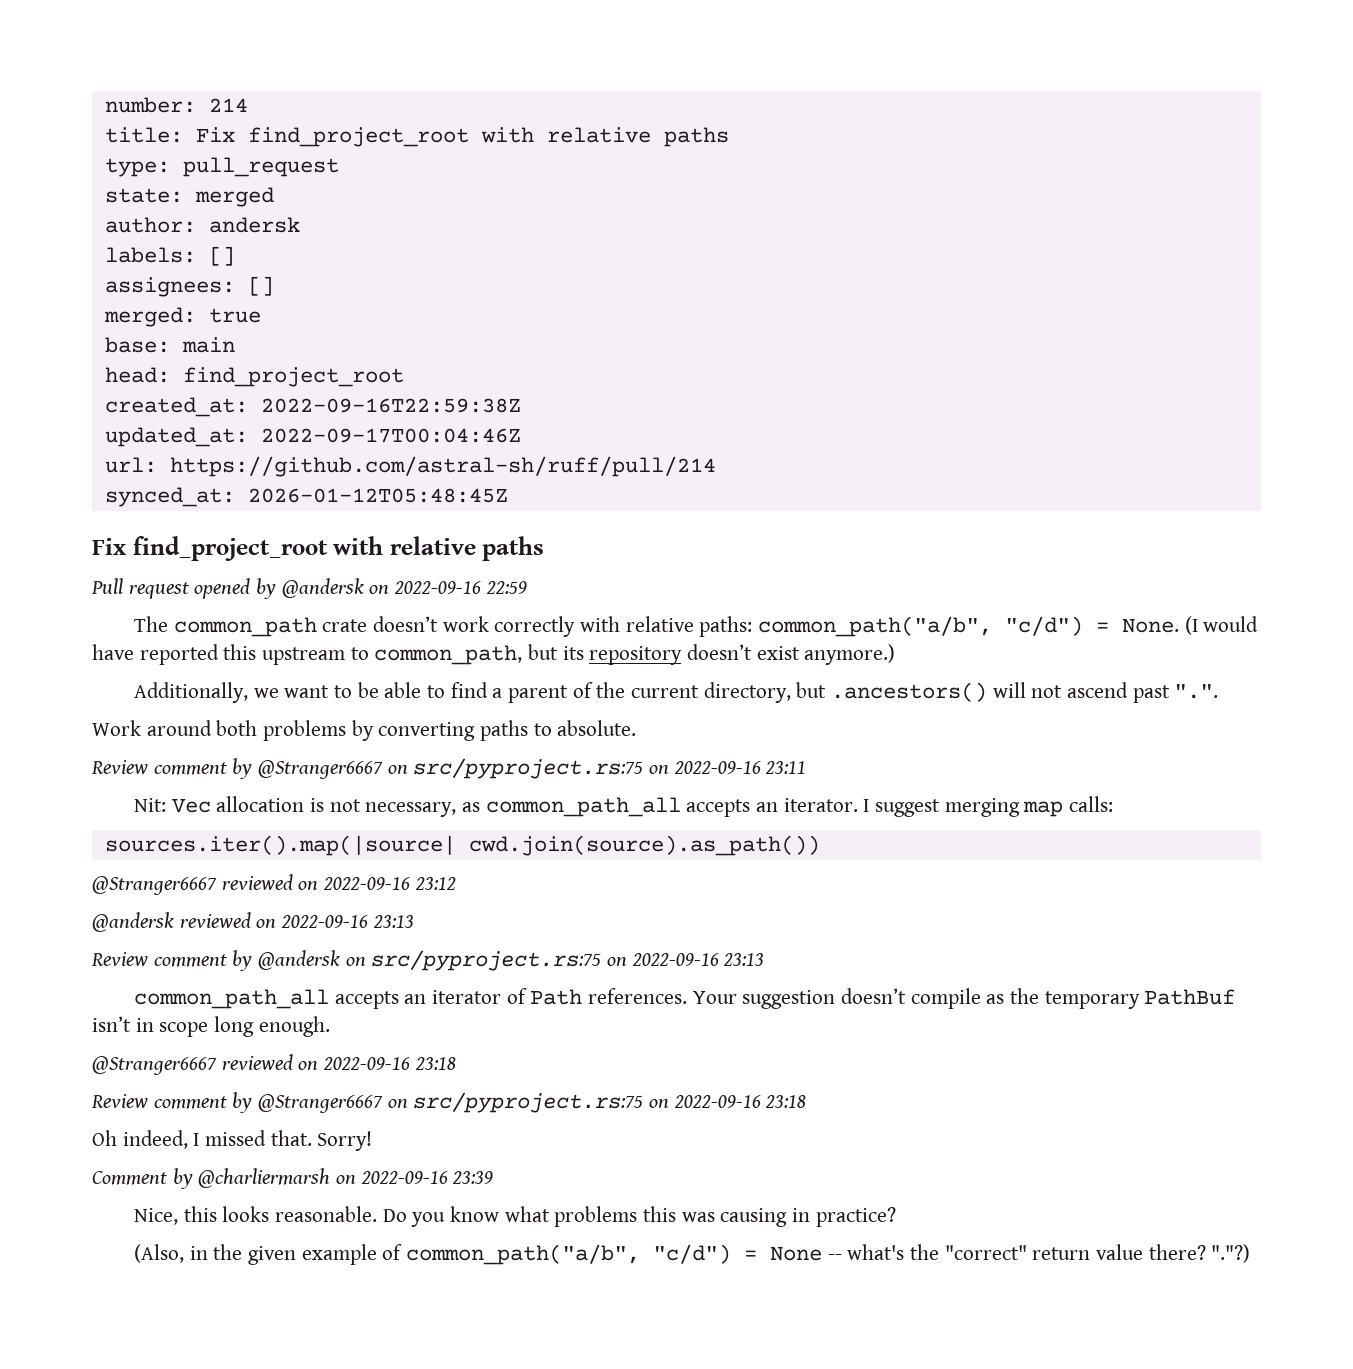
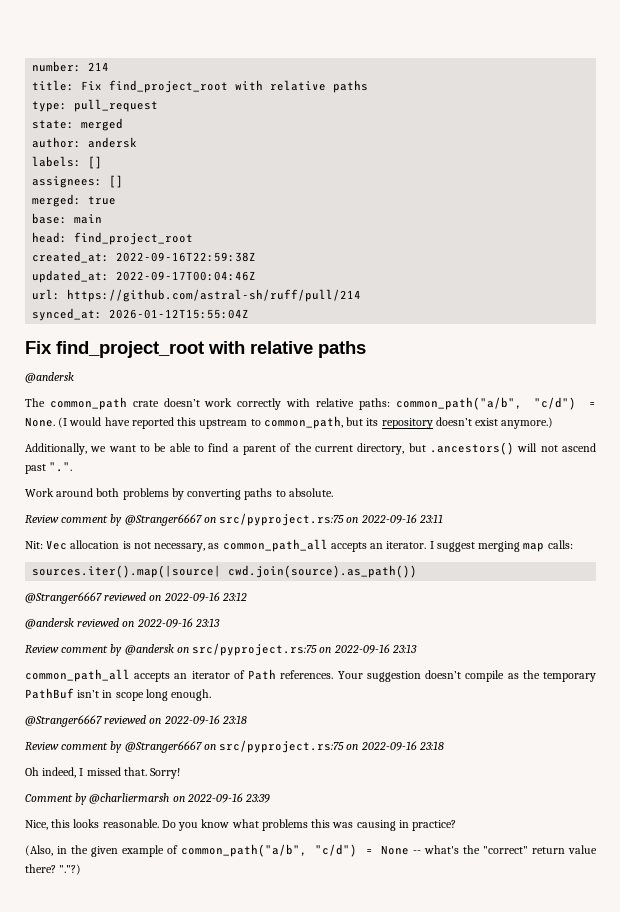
[247,488,508,503] [92,536,545,561] [91,578,527,599] 2026-01-12T05:48:45Z // Fix find_project_root with relative paths // Pull request opened by @andersk on 2022-09-16 22:59 -> [109,309,250,319] [25,341,366,358] [25,372,74,383] 2026-01-12T15:55:04Z // Fix find_project_root with relative paths // @andersk

